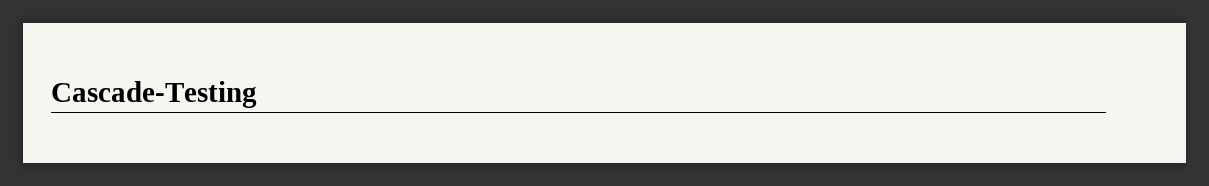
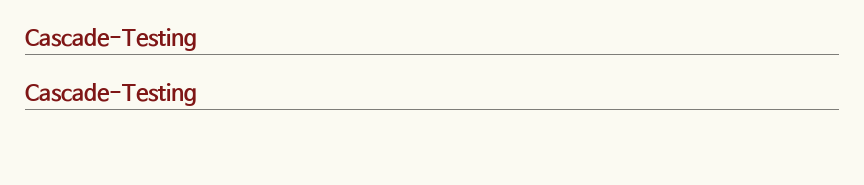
[51,81,257,108] Cascade-Testing -> [25,28,197,51] [25,83,197,106] Cascade-Testing // Cascade-Testing

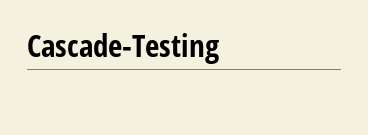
[25,28,197,51] [25,83,197,106] Cascade-Testing // Cascade-Testing -> [27,33,219,64] Cascade-Testing

